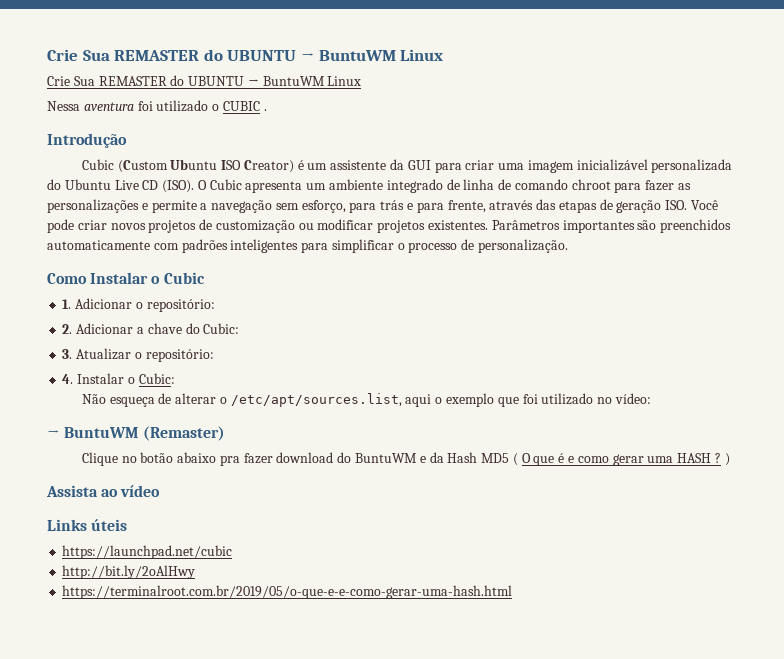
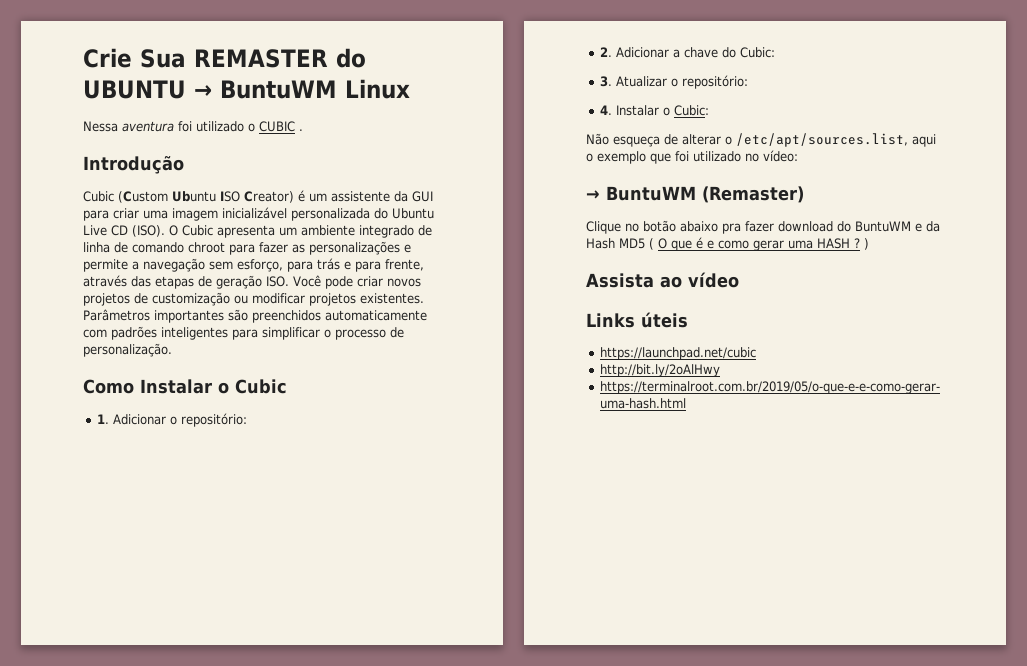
[47,49,444,61] [47,75,362,86] Crie Sua REMASTER do UBUNTU → BuntuWM Linux // Crie Sua REMASTER do UBUNTU → BuntuWM Linux -> [83,48,366,68] [83,79,410,99] Crie Sua REMASTER do UBUNTU → BuntuWM Linux

